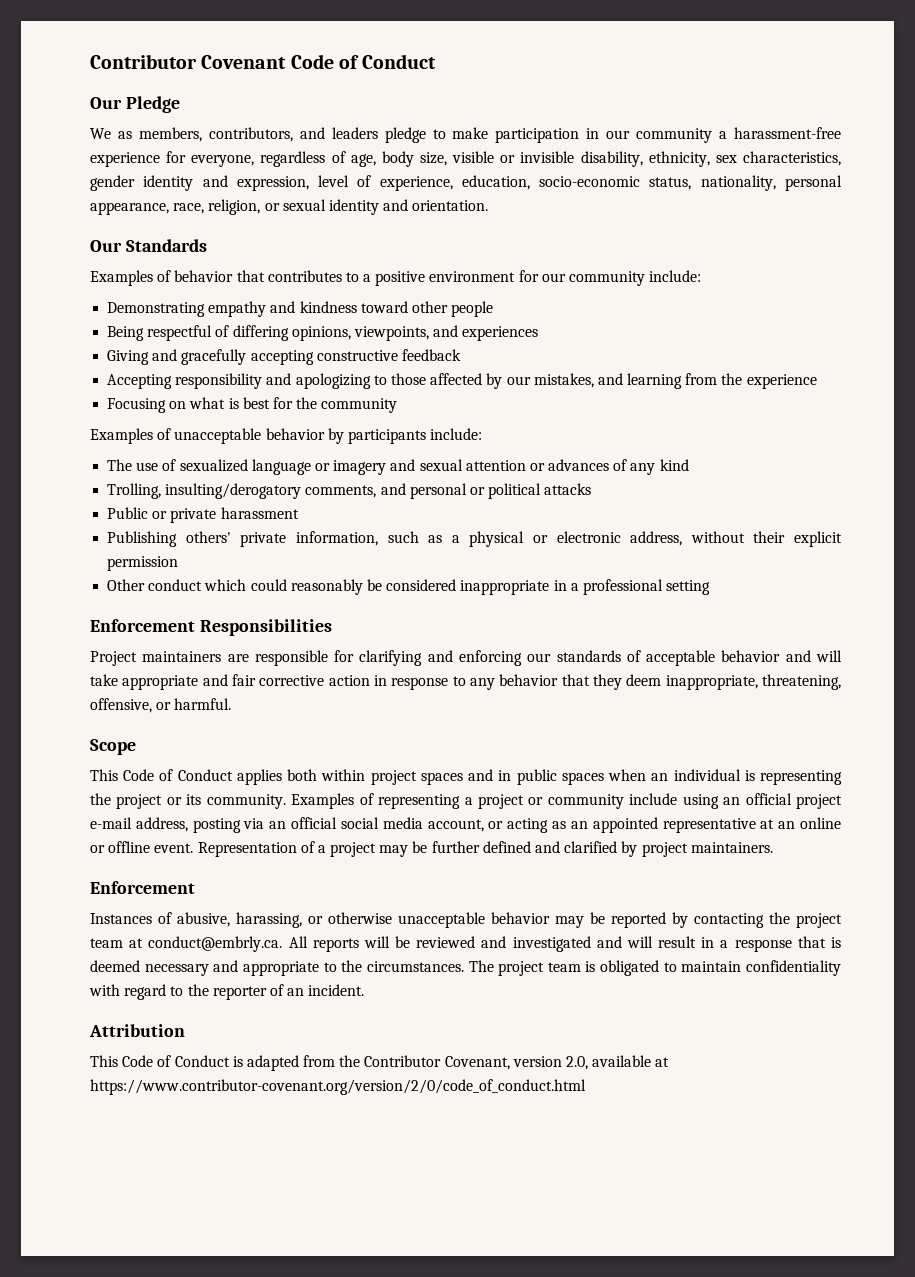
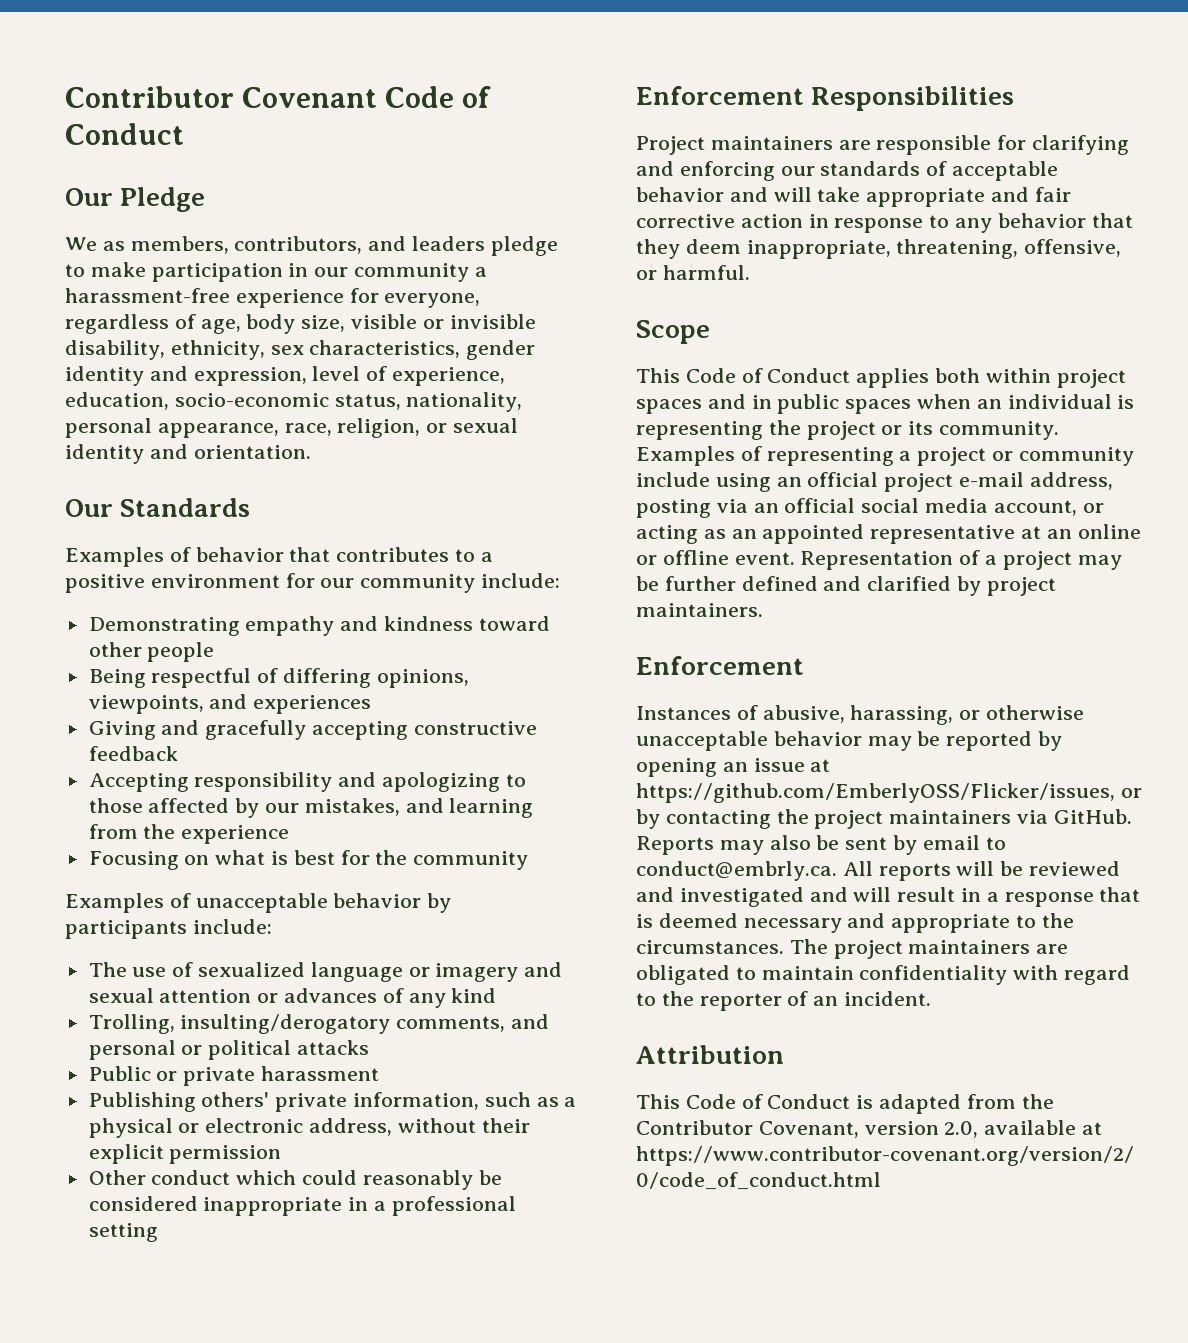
[694,912,842,928] [90,938,144,948] contacting the project team at -> [636,758,831,777] [636,783,1142,803] [636,809,1132,829] [636,835,1006,855] opening an issue at https://github.com/EmberlyOSS/Flicker/issues, or by contacting the project maintainers via GitHub. Reports may also be sent by email to
[547,961,596,972] team is -> [908,940,1069,954] maintainers are

